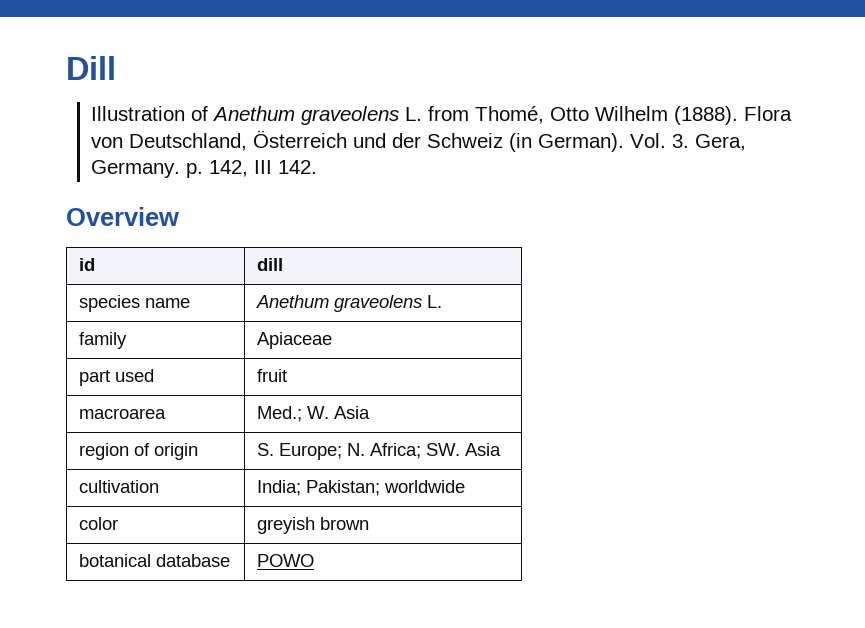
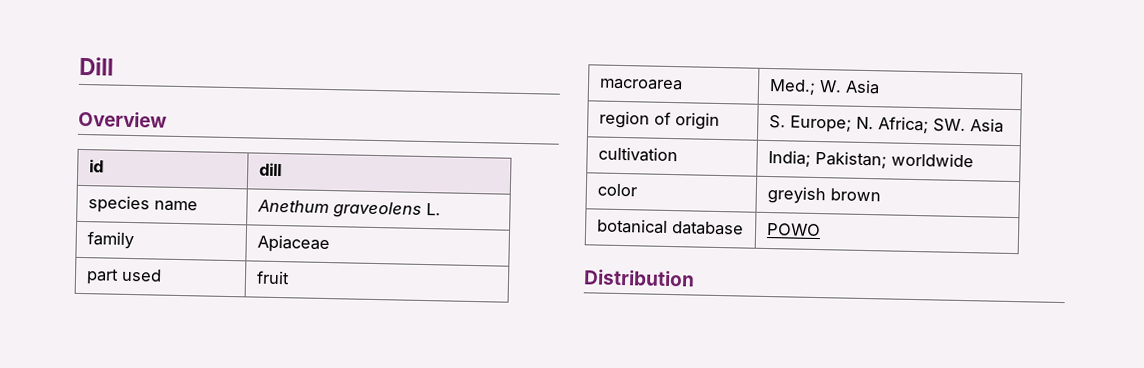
[91,106,793,125] [91,130,747,152] [91,160,318,178] // Illustration of Anethum graveolens L. from Thomé, Otto Wilhelm (1888). Flora von Deutschland, Österreich und der Schweiz (in German). Vol. 3. Gera, Germany. p. 142, III 142. -> (114, 66) none
(314, 560) none -> [583,269,695,287] // Distribution

